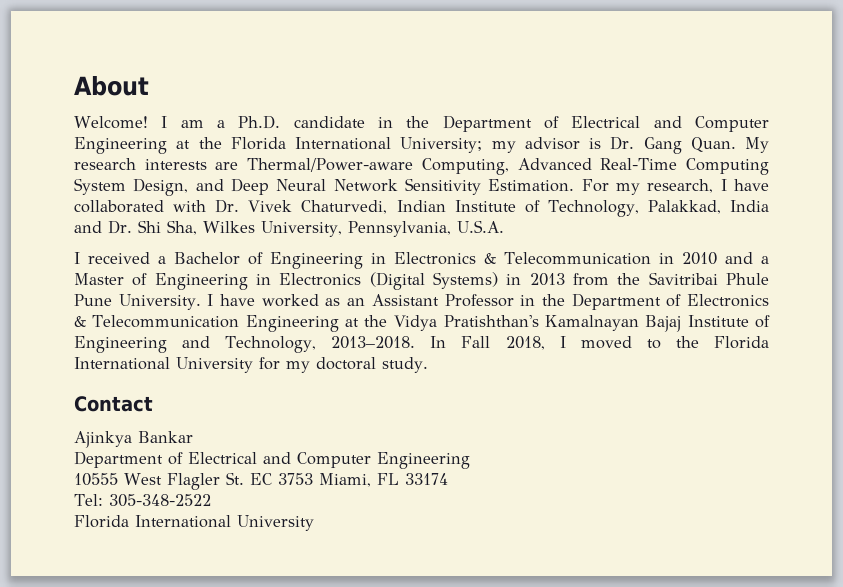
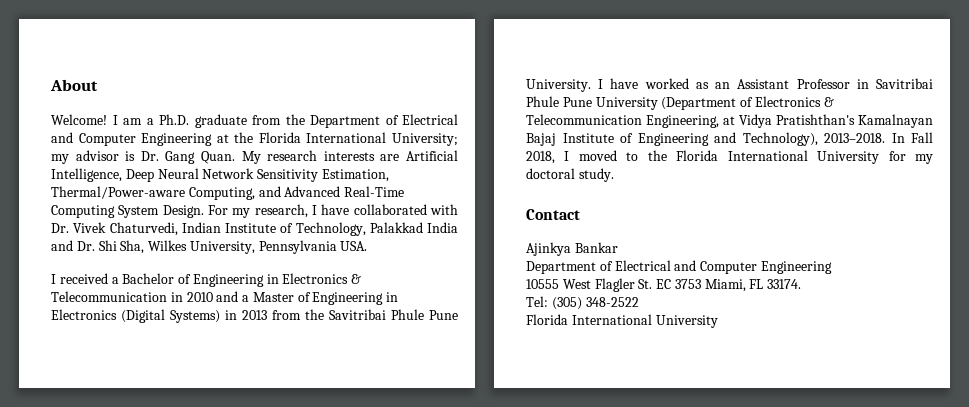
[293,116,393,128] candidate in -> [194,114,281,128] graduate from
(239, 166) none -> [406,150,458,161] [51,168,389,182] Artificial Intelligence, Deep Neural Network Sensitivity Estimation,
(509, 166) none -> [258,186,281,197] and
[133,178,575,196] Design, and Deep Neural Network Sensitivity Estimation. -> [162,205,204,218] Design.
[647,200,721,214] Palakkad, -> [369,222,423,233] Palakkad
[347,220,504,237] Pennsylvania, U.S.A. -> [258,240,368,254] Pennsylvania USA.
[541,293,661,310] the Department -> [876,78,933,89] [526,96,737,110] Savitribai Phule Pune University (Department
[245,315,388,332] Engineering at the -> [646,115,735,128] Engineering, at
[225,336,317,353] Technology, -> [742,132,818,146] Technology),
[404,473,448,485] 33174 -> [767,279,802,289] 33174.
[108,494,211,507] 305-348-2522 -> [551,297,639,310] (305) 348-2522

